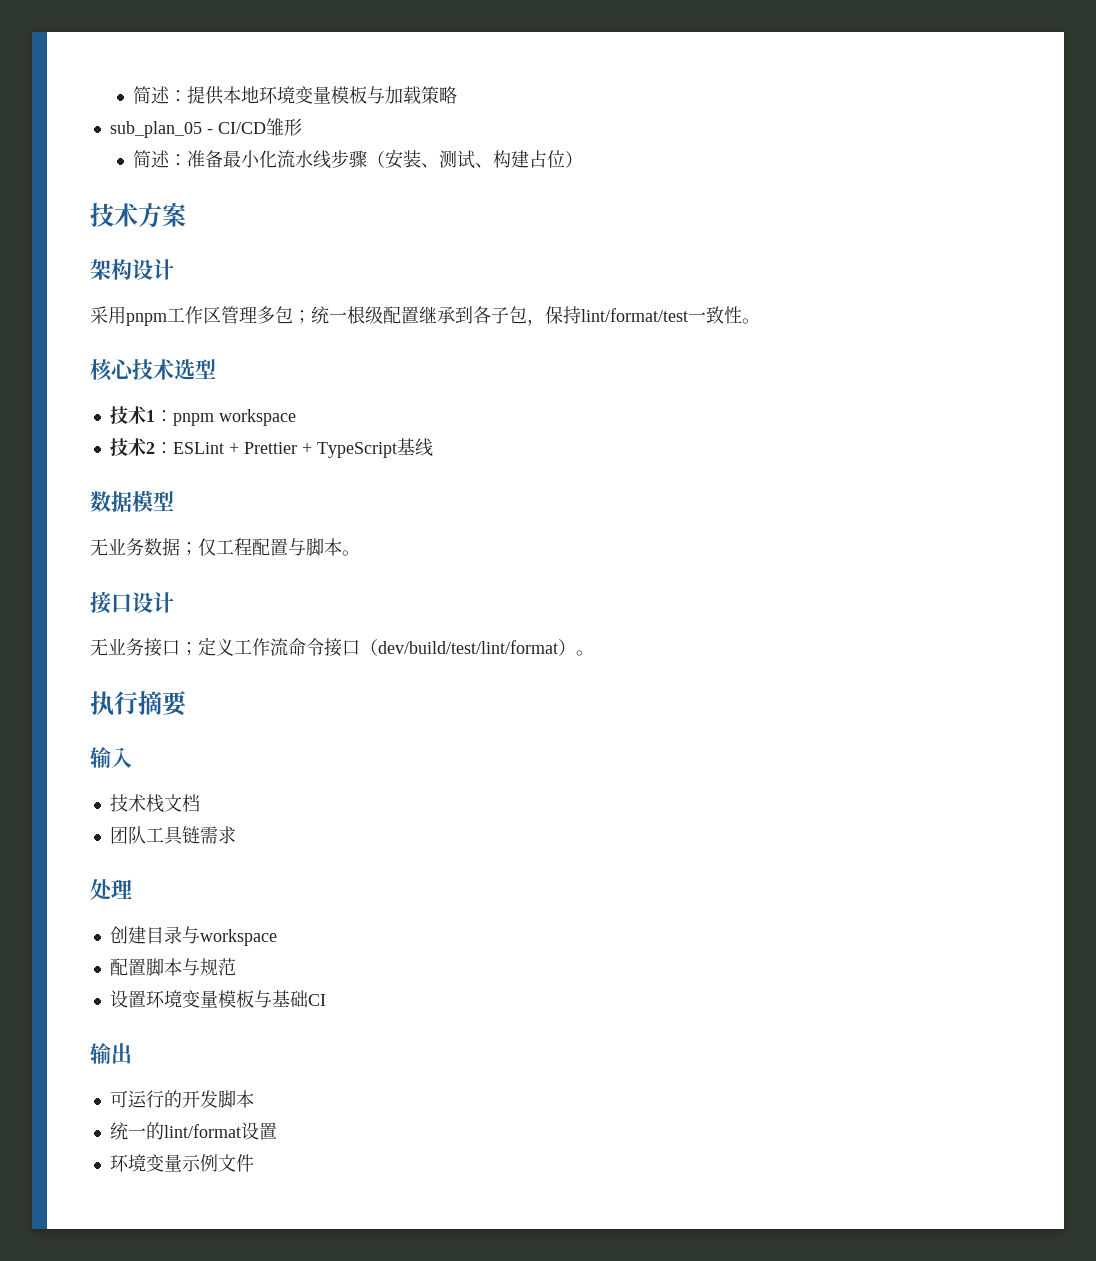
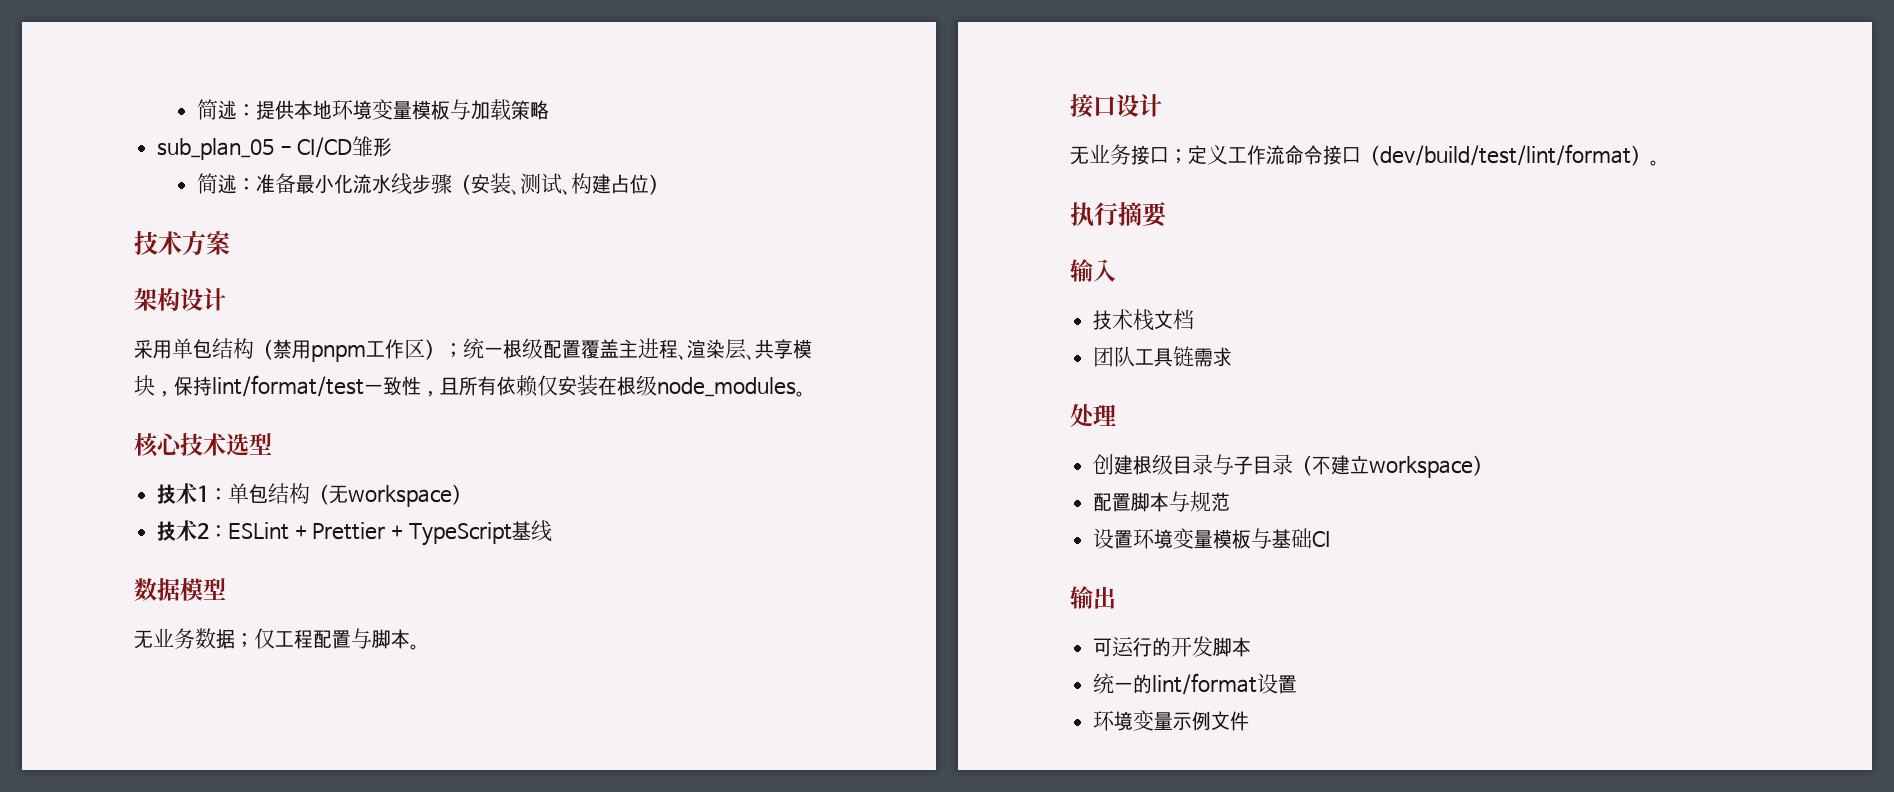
(126, 315) none -> [172,338,311,360] 单包结构（禁用
[221,306,293,324] 管理多包 -> [425,339,444,360] ）
[419,306,742,326] 继承到各子包，保持lint/format/test一致性 -> [581,338,812,360] [134,375,796,397] 覆盖主进程、渲染层、共享模块，保持lint/format/test一致性，且所有依赖仅安装在根级node_modules
[172,409,296,426] pnpm workspace -> [228,483,472,507] 单包结构（无workspace）
[145,926,277,946] 目录与workspace -> [1133,454,1493,478] 根级目录与子目录（不建立workspace）

